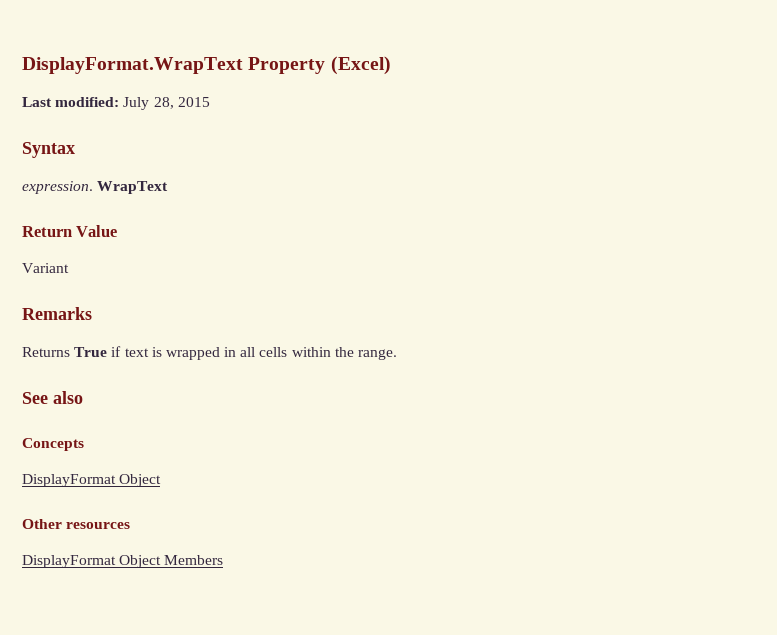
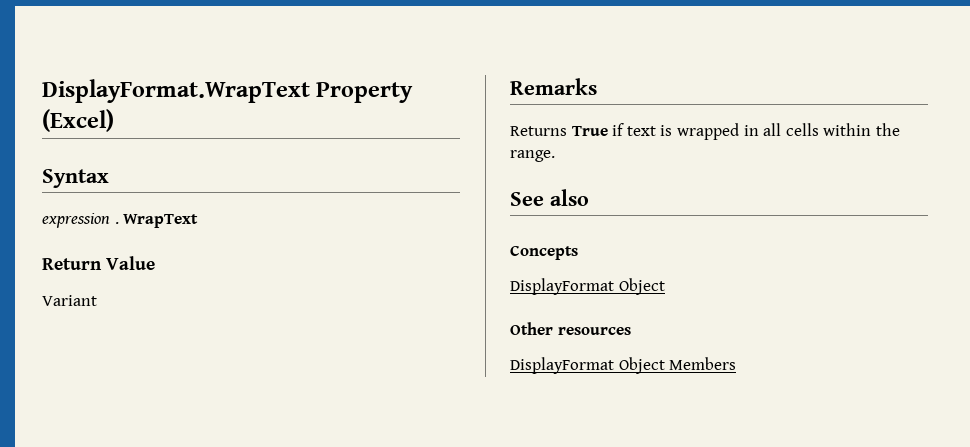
[22,97,210,110] // Last modified: July 28, 2015 -> (114, 120) none
[22,181,93,194] expression. -> [42,213,119,228] expression .

